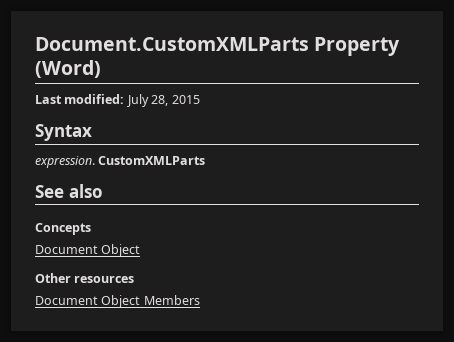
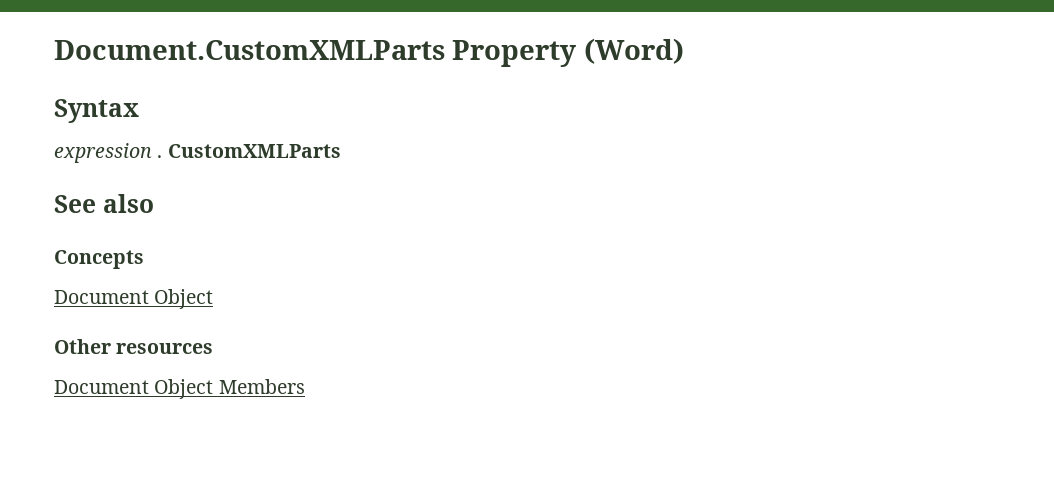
[35,94,200,107] // Last modified: July 28, 2015 -> (684, 51) none
[35,156,95,168] expression. -> [54,143,163,163] expression .

